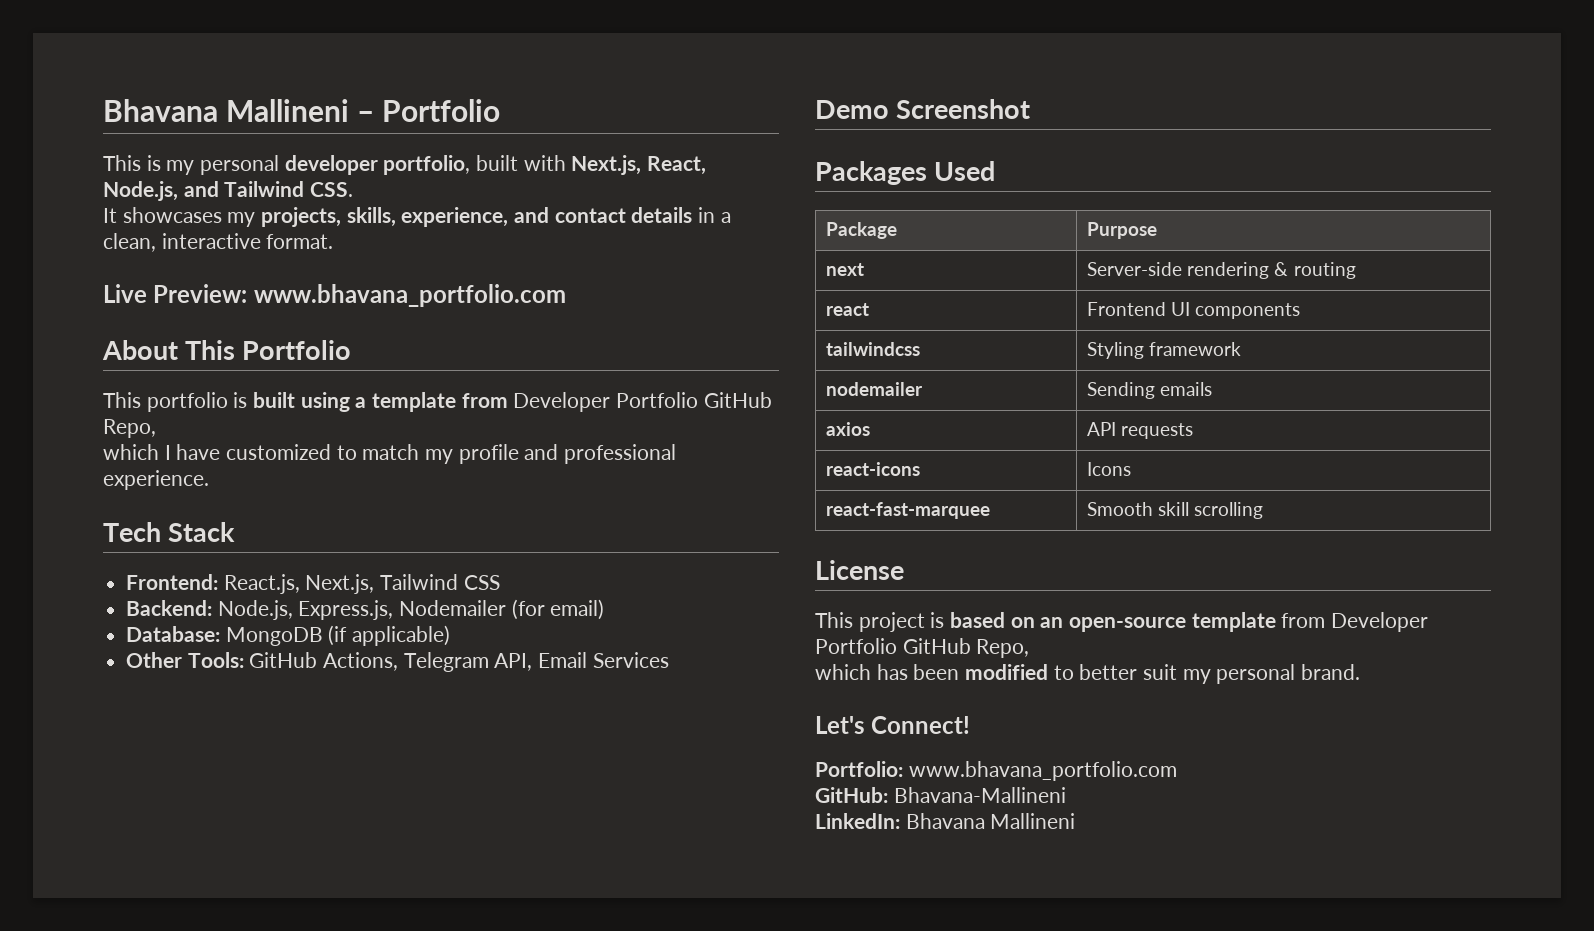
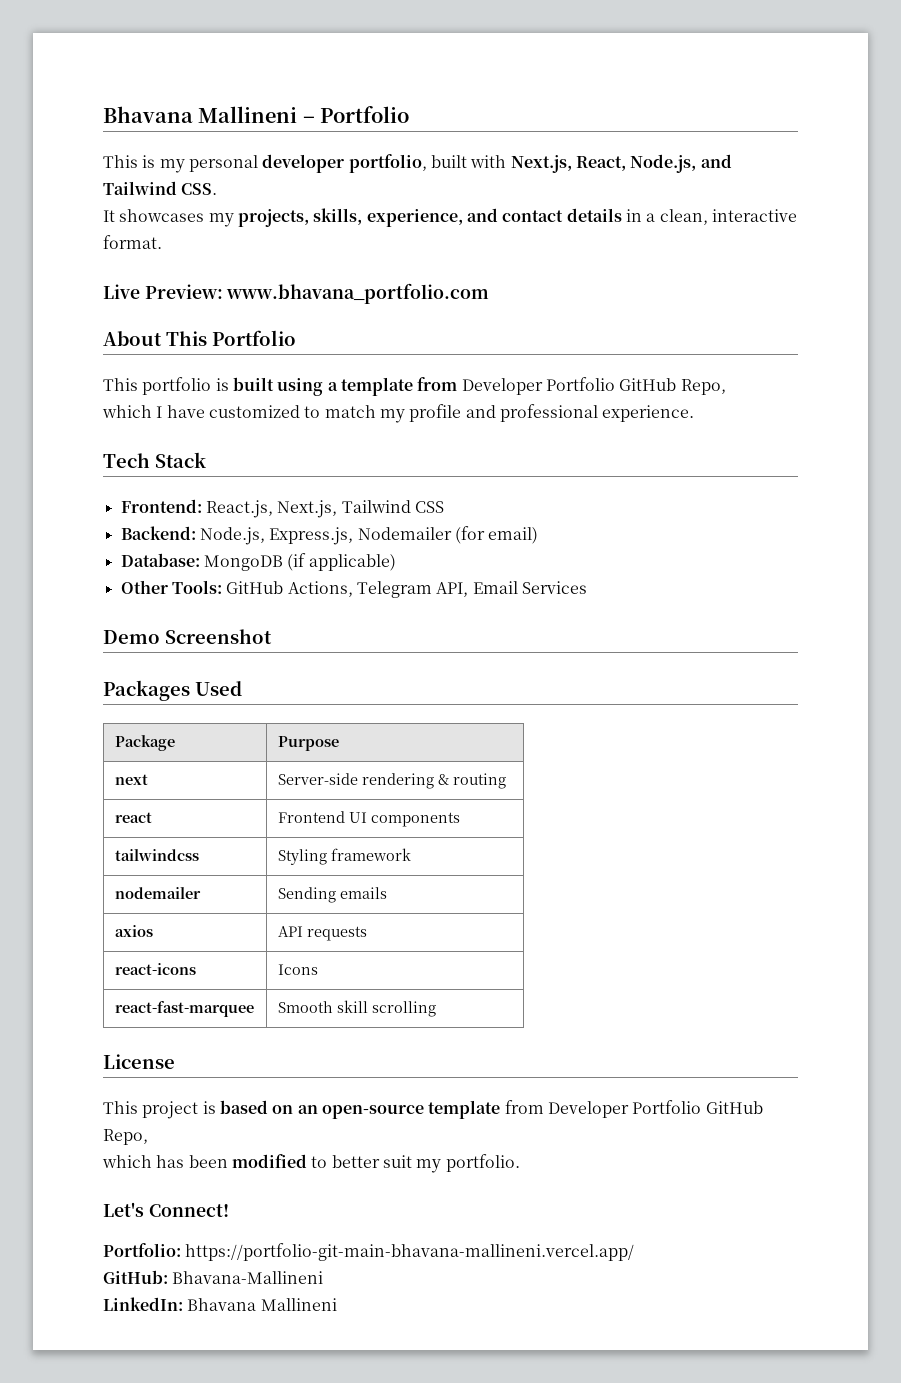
[1216,664,1361,684] personal brand. -> [445,1154,520,1172] portfolio.
[908,761,1177,781] www.bhavana_portfolio.com -> [185,1243,635,1261] https://portfolio-git-main-bhavana-mallineni.vercel.app/

